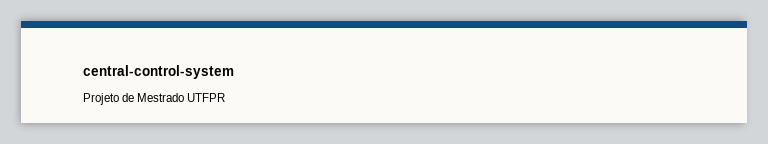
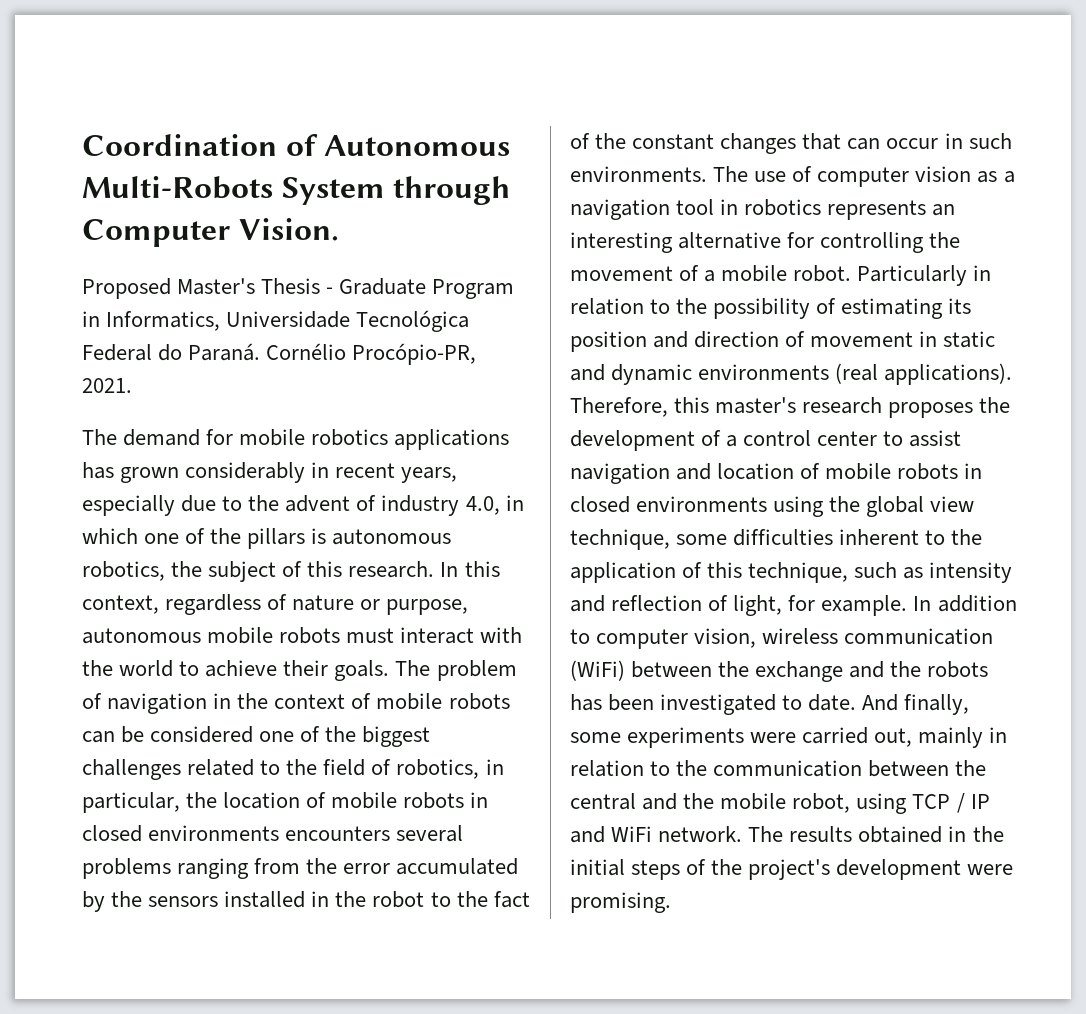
[83,65,234,79] [83,93,226,105] central-control-system // Projeto de Mestrado UTFPR -> [82,134,511,156] [82,176,511,205] [82,218,339,247] [82,278,515,299] [82,310,470,332] [82,343,477,365] [82,378,132,393] [82,429,510,450] [82,462,458,483] [82,495,524,516] [82,528,452,549] [82,561,500,582] [82,594,469,615] [82,627,523,644] [82,660,517,681] [82,693,510,714] [82,726,431,747] [82,759,504,780] [82,792,489,813] [82,825,464,842] [82,858,519,879] [82,891,530,912] [570,133,1012,154] [570,166,1015,187] [570,199,956,220] [570,232,961,253] [570,265,992,286] [570,298,972,319] [570,331,996,352] [570,363,1013,385] [570,397,1011,418] [570,430,962,451] [570,463,983,484] [570,496,975,517] [570,529,983,550] [570,562,1013,583] [570,595,1017,616] [570,628,994,649] [570,660,989,682] [570,694,970,715] [570,727,1008,748] [570,760,987,777] [570,793,990,814] [570,826,1004,843] [570,859,1014,880] [570,892,671,913] Coordination of Autonomous Multi-Robots System through Computer Vision. // Proposed Master's Thesis - Graduate Program in Informatics, Universidade Tecnológica Federal do Paraná. Cornélio Procópio-PR, 2021. // The demand for mobile robotics applications has grown considerably in recent years, especially due to the advent of industry 4.0, in which one of the pillars is autonomous robotics, the subject of this research. In this context, regardless of nature or purpose, autonomous mobile robots must interact with the world to achieve their goals. The problem of navigation in the context of mobile robots can be considered one of the biggest challenges related to the field of robotics, in particular, the location of mobile robots in closed environments encounters several problems ranging from the error accumulated by the sensors installed in the robot to the fact of the constant changes that can occur in such environments. The use of computer vision as a navigation tool in robotics represents an interesting alternative for controlling the movement of a mobile robot. Particularly in relation to the possibility of estimating its position and direction of movement in static and dynamic environments (real applications). Therefore, this master's research proposes the development of a control center to assist navigation and location of mobile robots in closed environments using the global view technique, some difficulties inherent to the application of this technique, such as intensity and reflection of light, for example. In addition to computer vision, wireless communication (WiFi) between the exchange and the robots has been investigated to date. And finally, some experiments were carried out, mainly in relation to the communication between the central and the mobile robot, using TCP / IP and WiFi network. The results obtained in the initial steps of the project's development were promising.

